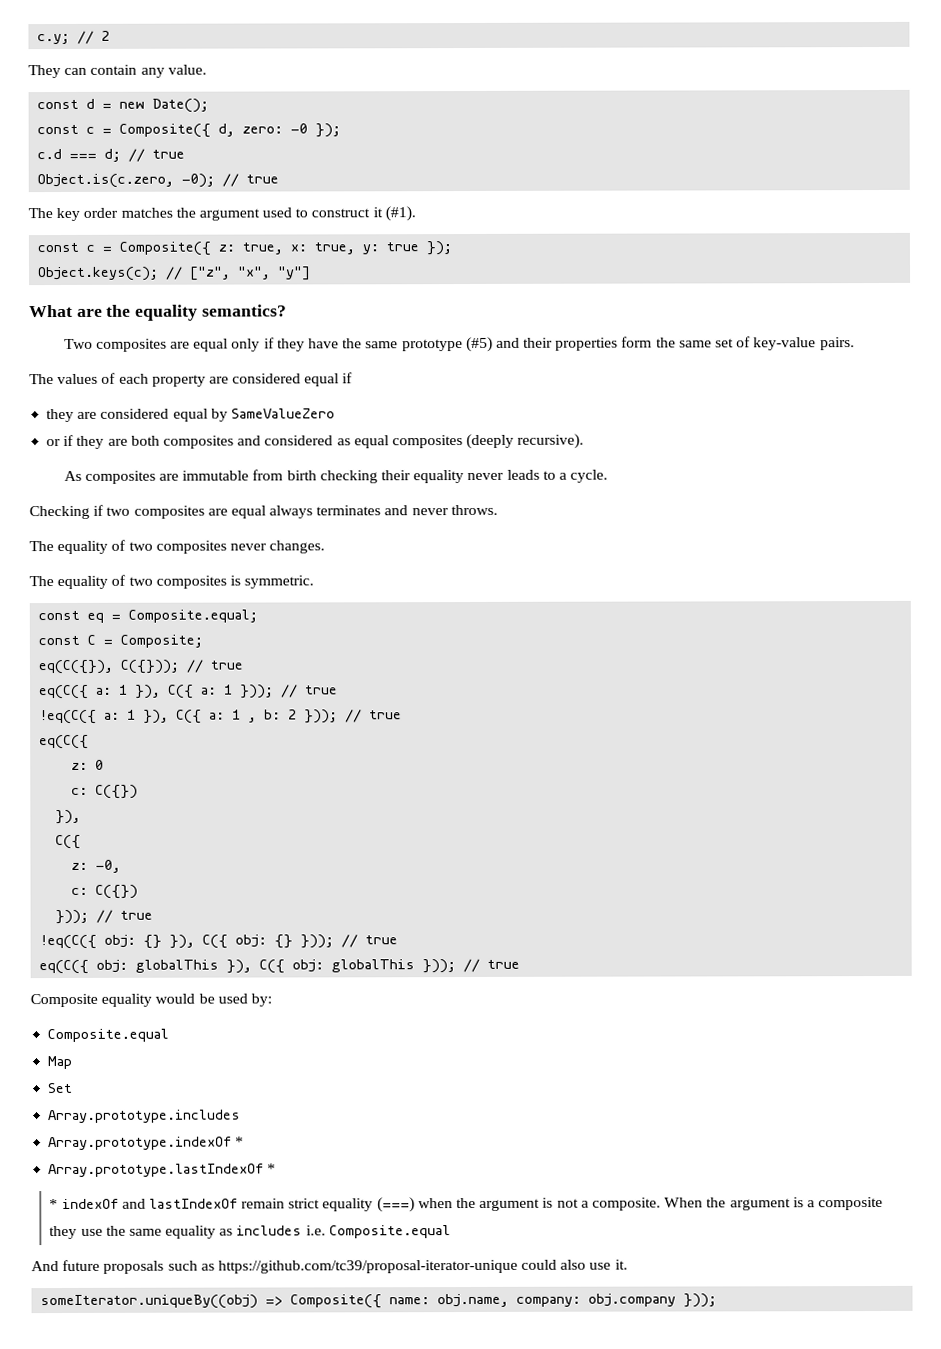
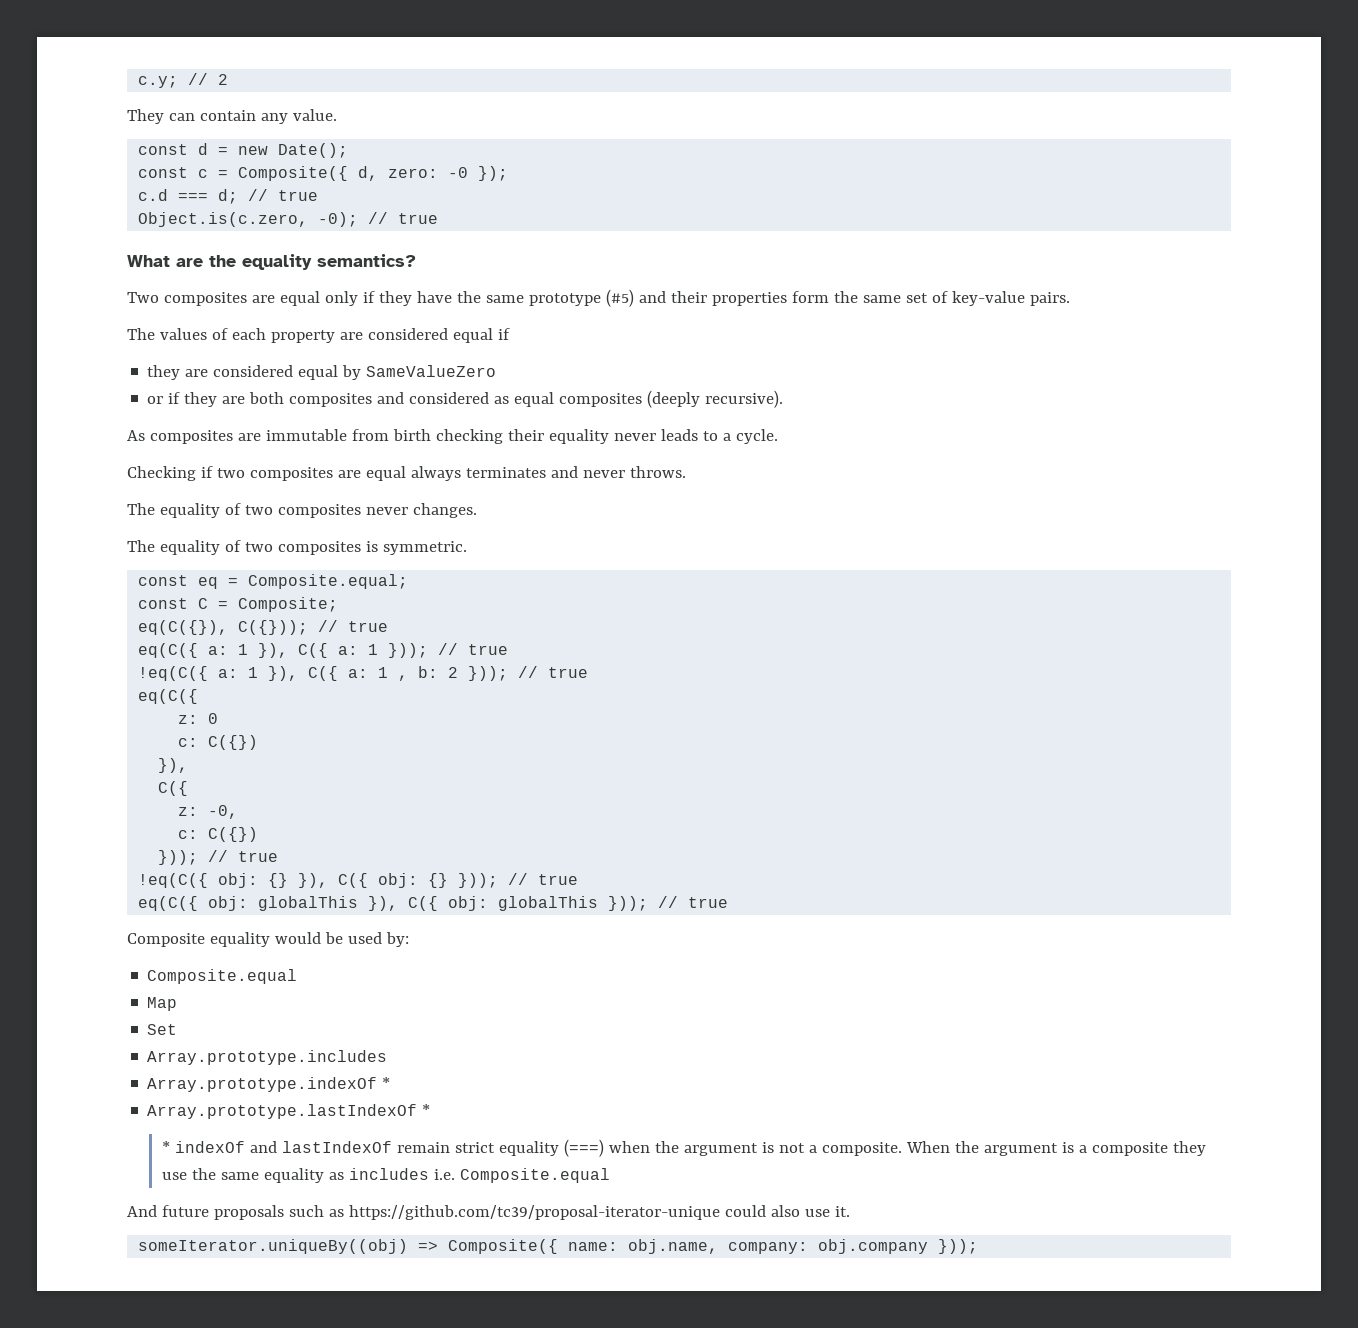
[28,206,416,222] [37,241,453,256] [38,266,312,282] // The key order matches the argument used to construct it (#1). // const c = Composite({ z: true, x: true, y: true }); // Object.keys(c); // ["z", "x", "y"] -> (439, 218) none

